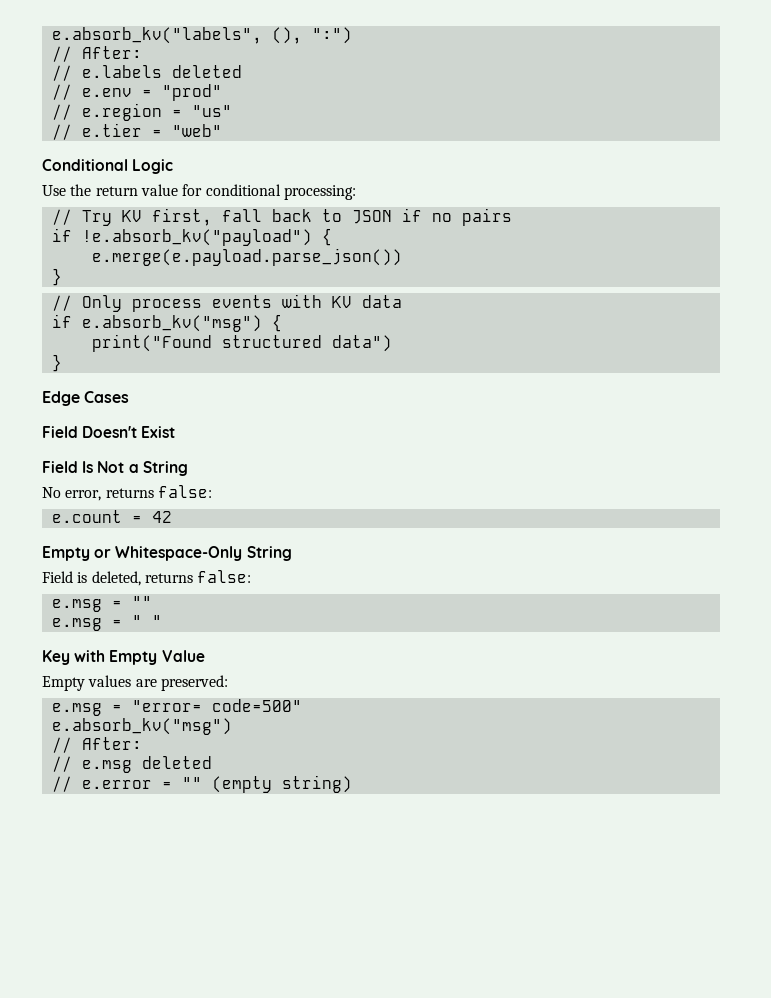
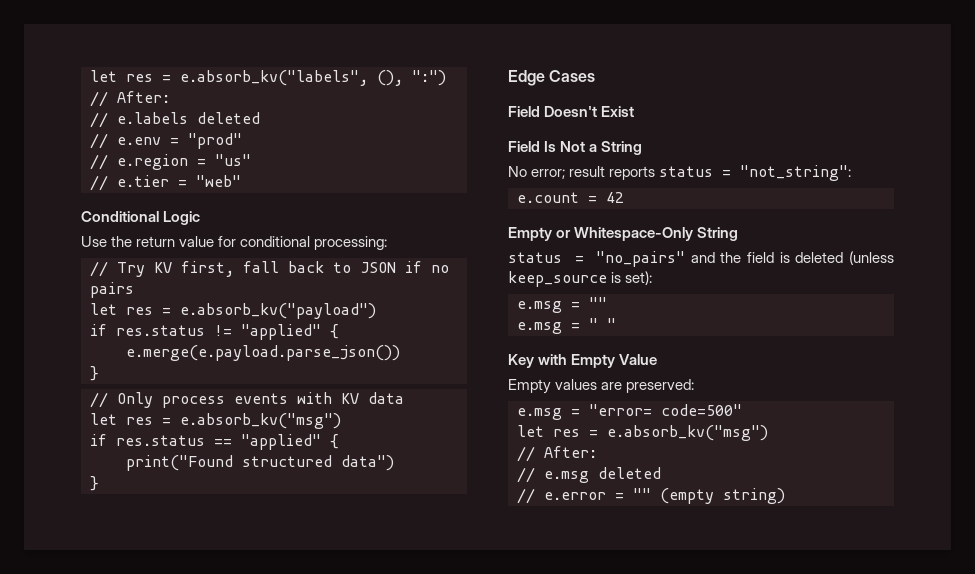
(51, 35) none -> [90,70,171,82] let res =
[51,228,312,246] if !e.absorb_kv("payload") -> [90,303,376,319] [90,324,321,340] let res = e.absorb_kv("payload") // if res.status != "applied"
[51,314,262,332] if e.absorb_kv("msg") -> [90,413,341,429] [90,434,321,450] let res = e.absorb_kv("msg") // if res.status == "applied"
[65,485,212,501] error, returns false: -> [531,165,852,181] error; result reports status = "not_string":
[42,570,252,586] Field is deleted, returns false: -> [508,251,894,267] [508,271,653,287] status = "no_pairs" and the field is deleted (unless keep_source is set):
(302, 705) none -> [517,425,598,437] let res =

